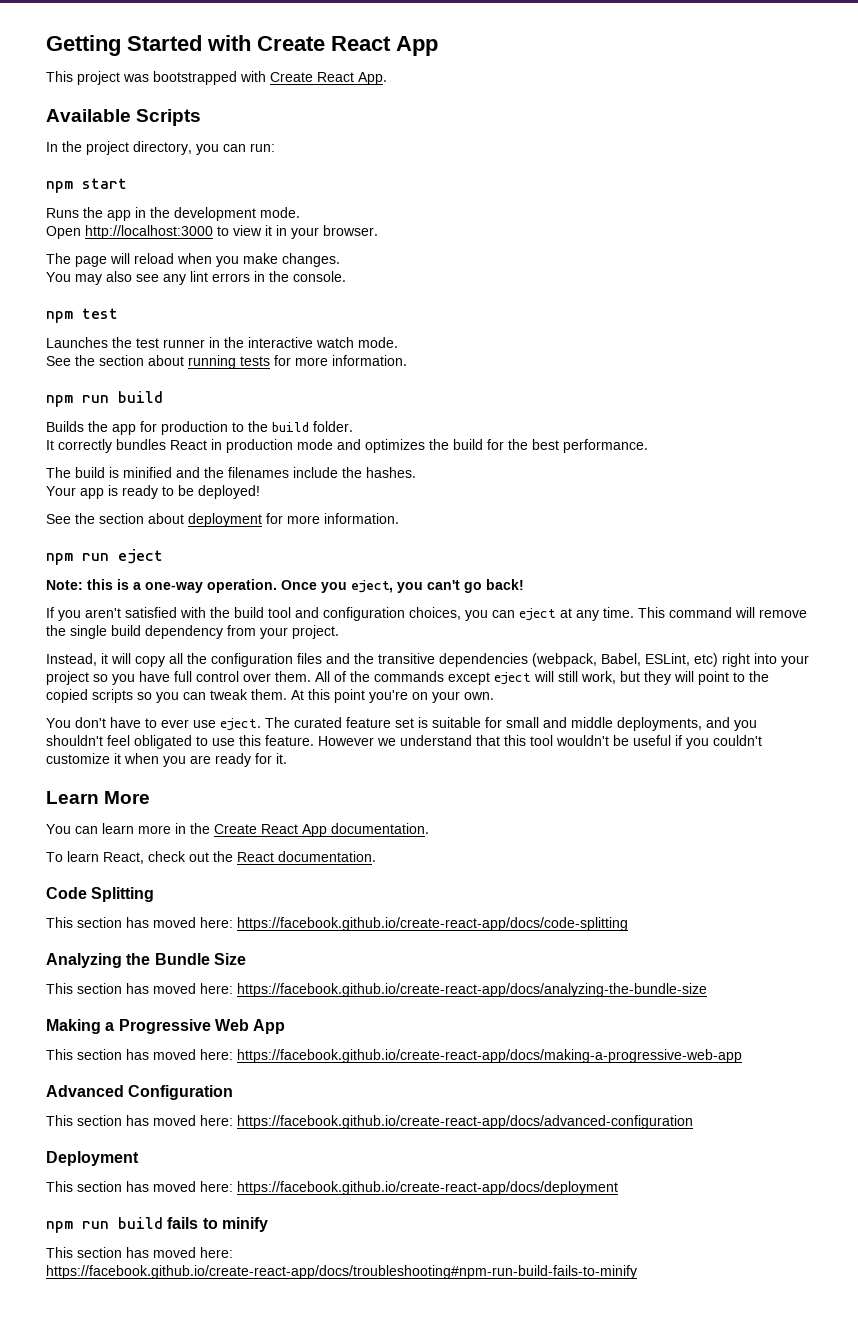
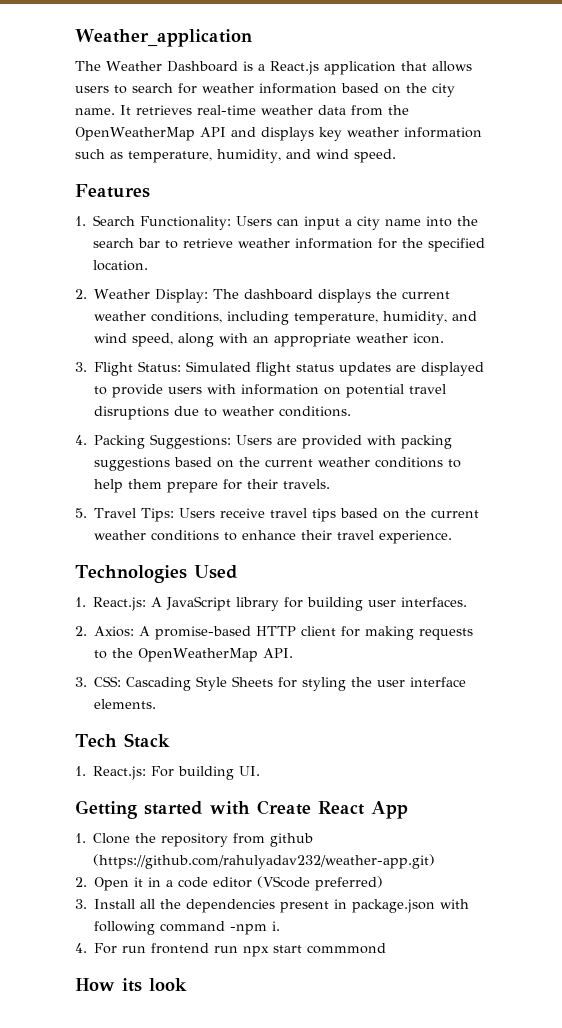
[46,35,438,56] [46,71,387,85] [46,109,202,126] [46,141,275,155] [46,178,127,193] [46,207,300,221] [46,225,378,239] [46,253,340,267] [46,271,346,285] [46,308,118,323] [46,337,398,348] [46,355,407,369] [46,391,163,407] [46,421,353,435] [46,439,648,453] [46,467,416,478] [46,485,260,499] [46,513,399,527] [46,549,163,565] [46,579,524,593] [46,607,807,621] [46,625,339,639] [46,653,809,667] [46,671,769,685] [46,689,494,703] [46,717,757,731] [46,735,762,749] [46,753,287,767] [46,791,151,804] [46,823,429,837] [46,851,376,864] [46,887,155,902] [46,917,628,931] [46,953,246,968] [46,983,707,997] [46,1019,286,1034] [46,1049,742,1063] [46,1085,234,1100] [46,1115,693,1129] [46,1151,139,1166] [46,1181,618,1195] [46,1217,268,1233] [46,1247,233,1258] [46,1265,637,1279] Getting Started with Create React App // This project was bootstrapped with Create React App. // Available Scripts // In the project directory, you can run: // npm start // Runs the app in the development mode. // Open http://localhost:3000 to view it in your browser. // The page will reload when you make changes. // You may also see any lint errors in the console. // npm test // Launches the test runner in the interactive watch mode. // See the section about running tests for more information. // npm run build // Builds the app for production to the build folder. // It correctly bundles React in production mode and optimizes the build for the best performance. // The build is minified and the filenames include the hashes. // Your app is ready to be deployed! // See the section about deployment for more information. // npm run eject // Note: this is a one-way operation. Once you eject, you can't go back! // If you aren't satisfied with the build tool and configuration choices, you can eject at any time. This command will remove the single build dependency from your project. // Instead, it will copy all the configuration files and the transitive dependencies (webpack, Babel, ESLint, etc) right into your project so you have full control over them. All of the commands except eject will still work, but they will point to the copied scripts so you can tweak them. At this point you're on your own. // You don't have to ever use eject. The curated feature set is suitable for small and middle deployments, and you shouldn't feel obligated to use this feature. However we understand that this tool wouldn't be useful if you couldn't customize it when you are ready for it. // Learn More // You can learn more in the Create React App documentation. // To learn React, check out the React documentation. // Code Splitting // This section has moved here: https://facebook.github.io/create-react-app/docs/code-splitting // Analyzing the Bundle Size // This section has moved here: https://facebook.github.io/create-react-app/docs/analyzing-the-bundle-size // Making a Progressive Web App // This section has moved here: https://facebook.github.io/create-react-app/docs/making-a-progressive-web-app // Advanced Configuration // This section has moved here: https://facebook.github.io/create-react-app/docs/advanced-configuration // Deployment // This section has moved here: https://facebook.github.io/create-react-app/docs/deployment // npm run build fails to minify // This section has moved here: https://facebook.github.io/create-react-app/docs/troubleshooting#npm-run-build-fails-to-minify -> [75,29,252,47] [75,61,472,75] [75,83,455,97] [75,105,409,116] [75,127,482,141] [75,149,396,163] [75,184,150,198] [75,215,479,230] [93,238,486,252] [93,260,149,271] [75,289,451,303] [94,311,478,325] [94,333,445,347] [75,361,485,376] [94,384,447,398] [94,406,352,420] [75,434,453,449] [94,457,462,471] [94,479,331,493] [75,508,480,522] [94,530,453,544] [75,565,238,583] [75,596,468,611] [75,626,474,640] [94,648,294,662] [75,676,467,691] [94,699,157,709] [75,733,170,748] [75,766,261,780] [75,800,408,819] [75,833,314,847] [93,854,436,869] [75,876,384,891] [75,899,470,913] [94,921,281,935] [75,943,387,957] [75,978,187,992] Weather_application // The Weather Dashboard is a React.js application that allows users to search for weather information based on the city name. It retrieves real-time weather data from the OpenWeatherMap API and displays key weather information such as temperature, humidity, and wind speed. // Features // 1. Search Functionality: Users can input a city name into the search bar to retrieve weather information for the specified location. // 2. Weather Display: The dashboard displays the current weather conditions, including temperature, humidity, and wind speed, along with an appropriate weather icon. // 3. Flight Status: Simulated flight status updates are displayed to provide users with information on potential travel disruptions due to weather conditions. // 4. Packing Suggestions: Users are provided with packing suggestions based on the current weather conditions to help them prepare for their travels. // 5. Travel Tips: Users receive travel tips based on the current weather conditions to enhance their travel experience. // Technologies Used // 1. React.js: A JavaScript library for building user interfaces. // 2. Axios: A promise-based HTTP client for making requests to the OpenWeatherMap API. // 3. CSS: Cascading Style Sheets for styling the user interface elements. // Tech Stack // 1. React.js: For building UI. // Getting started with Create React App // 1. Clone the repository from github (https://github.com/rahulyadav232/weather-app.git) // 2. Open it in a code editor (VScode preferred) // 3. Install all the dependencies present in package.json with following command -npm i. // 4. For run frontend run npx start commmond // How its look

